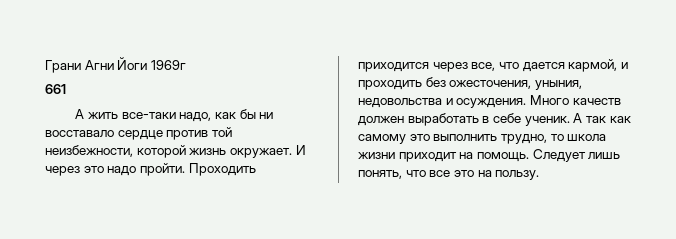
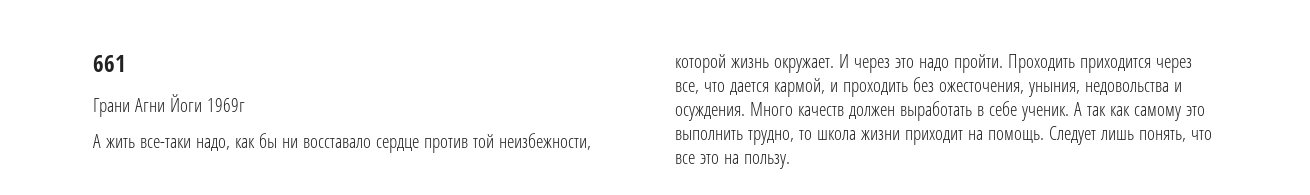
(45, 66) none -> [93,55,126,72] 661 //
[45,84,66,94] // 661 -> (245, 105) none

